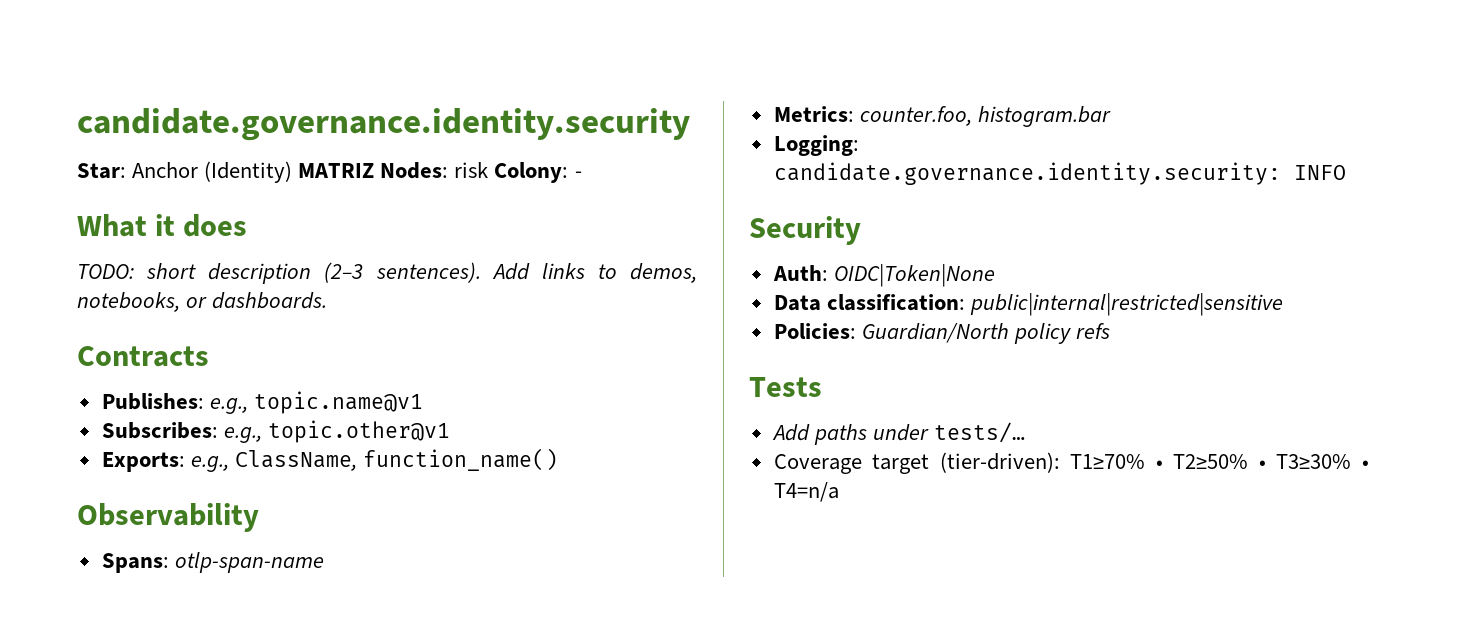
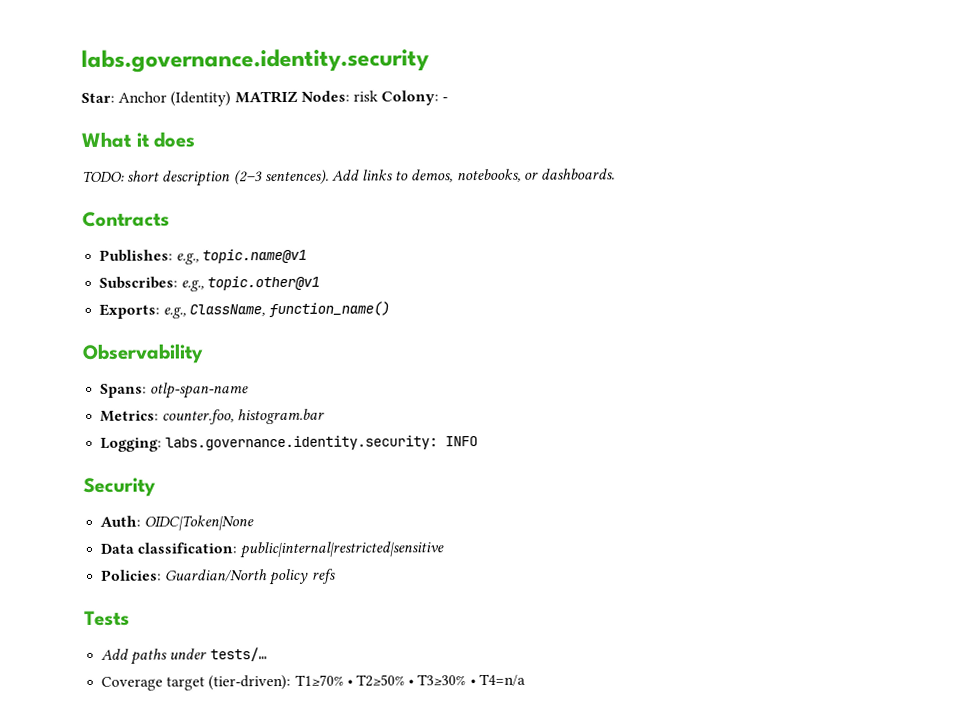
[77,108,690,141] candidate.governance.identity.security -> [81,48,430,73] labs.governance.identity.security
[773,162,1281,185] candidate.governance.identity.security: -> [165,435,439,451] labs.governance.identity.security:

